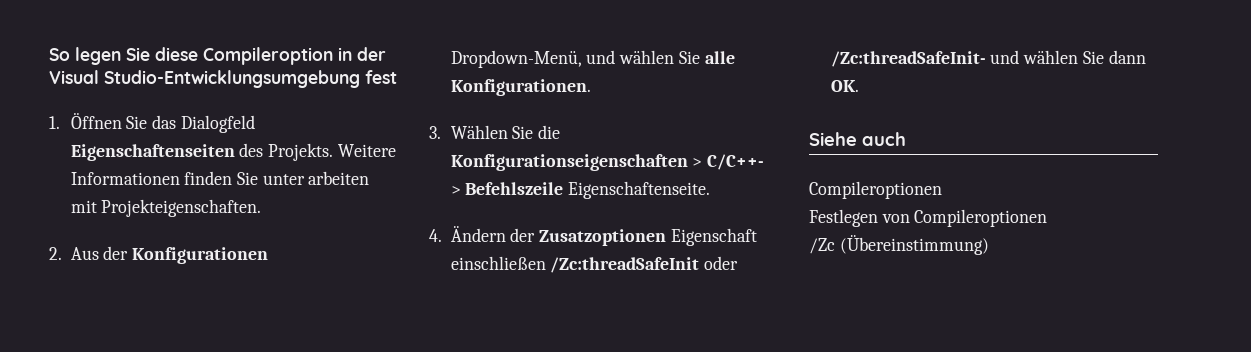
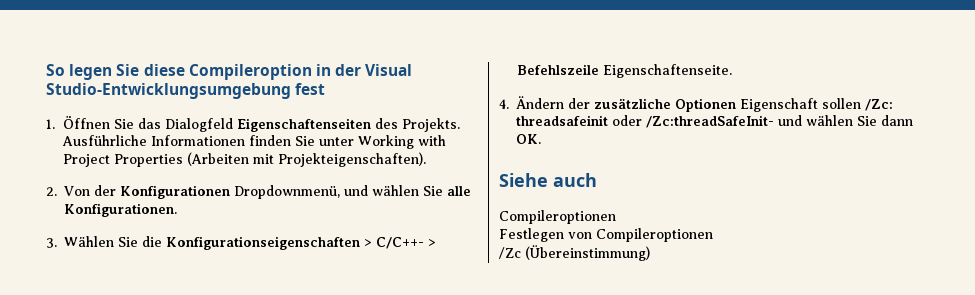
[337,144,396,157] Weitere -> [61,135,147,146] Ausführliche
[308,171,370,185] [70,199,262,217] arbeiten mit Projekteigenschaften. -> [357,135,446,149] [62,152,426,167] Working with Project Properties (Arbeiten mit Projekteigenschaften).
[70,247,99,260] Aus -> [64,186,90,196] Von
[450,50,582,68] Dropdown-Menü, -> [234,185,340,199] Dropdownmenü,
[539,228,757,246] [450,256,700,273] Zusatzoptionen Eigenschaft einschließen /Zc:threadSafeInit -> [594,98,893,112] [516,115,608,126] zusätzliche Optionen Eigenschaft sollen /Zc: threadsafeinit

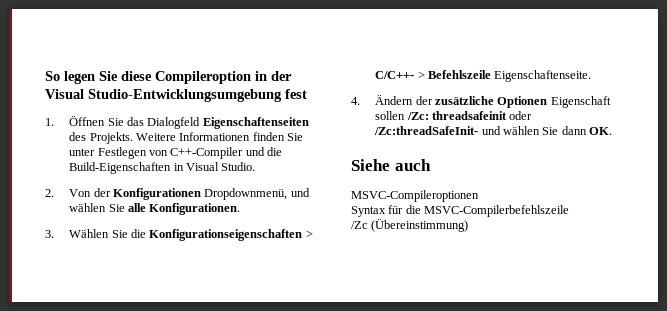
[61,135,147,146] Ausführliche -> [136,133,177,141] Weitere
[357,135,446,149] [62,152,426,167] Working with Project Properties (Arbeiten mit Projekteigenschaften). -> [97,147,283,159] [69,162,256,174] Festlegen von C++-Compiler und die Build-Eigenschaften in Visual Studio.
[499,210,616,224] [499,228,713,242] Compileroptionen // Festlegen von Compileroptionen -> [351,190,479,202] [351,205,570,217] MSVC-Compileroptionen // Syntax für die MSVC-Compilerbefehlszeile

